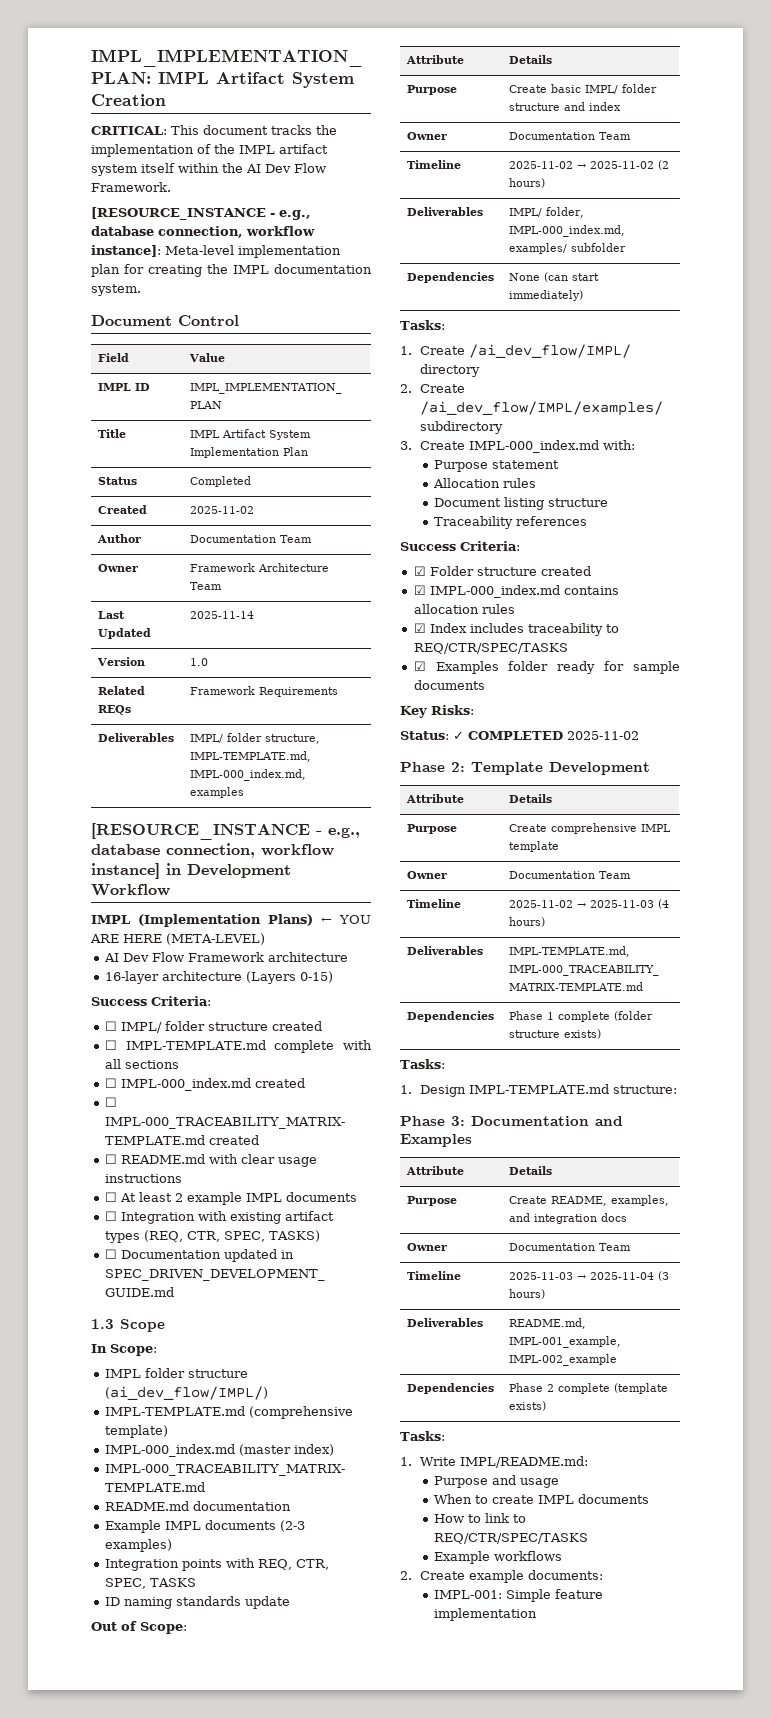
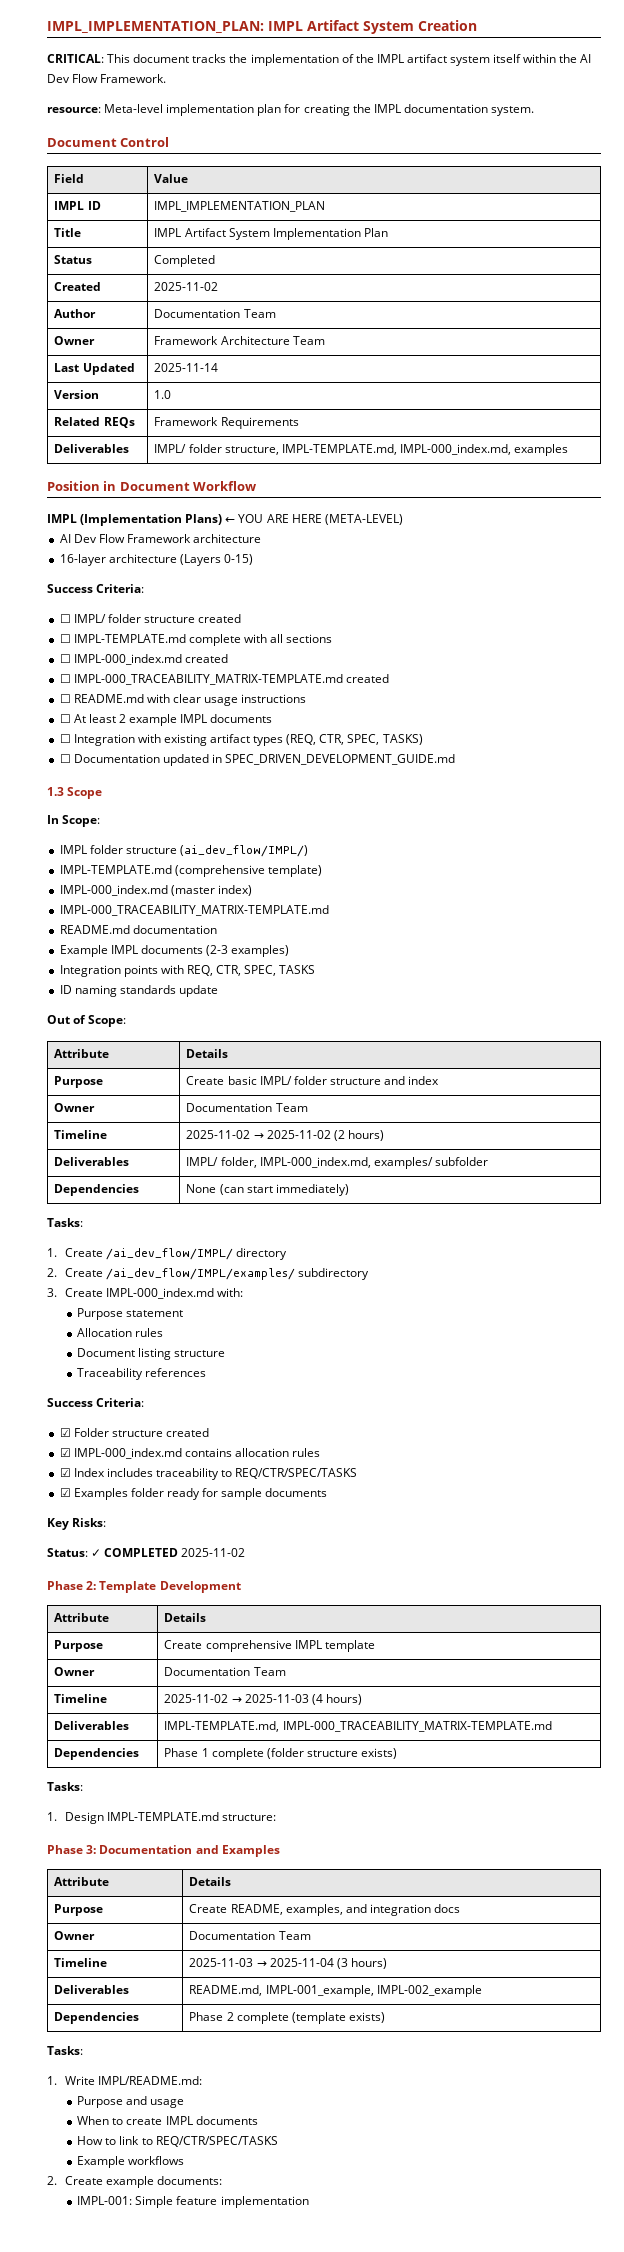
[91,207,311,220] [91,226,315,238] [91,245,161,257] [RESOURCE_INSTANCE - e.g., database connection, workflow instance]: -> [47,107,101,113] resource:
[91,823,360,840] [91,843,334,858] [91,863,291,879] [RESOURCE_INSTANCE - e.g., database connection, workflow instance] in Development -> [47,481,190,491] Position in Document

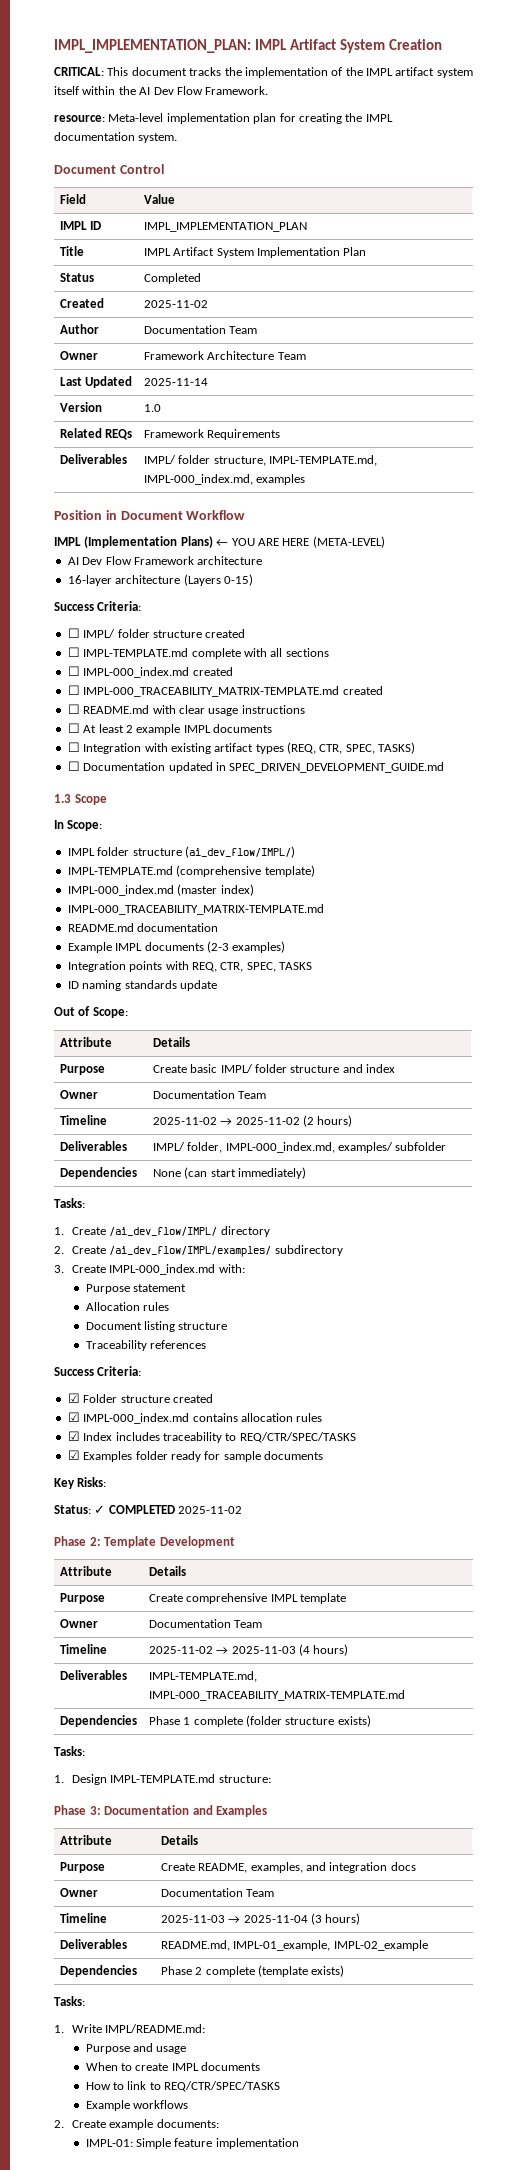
[265,1985,482,1997] IMPL-001_example, IMPL-002_example -> [233,1940,428,1951] IMPL-01_example, IMPL-02_example
[77,2196,133,2205] IMPL-001: -> [85,2139,133,2147] IMPL-01:

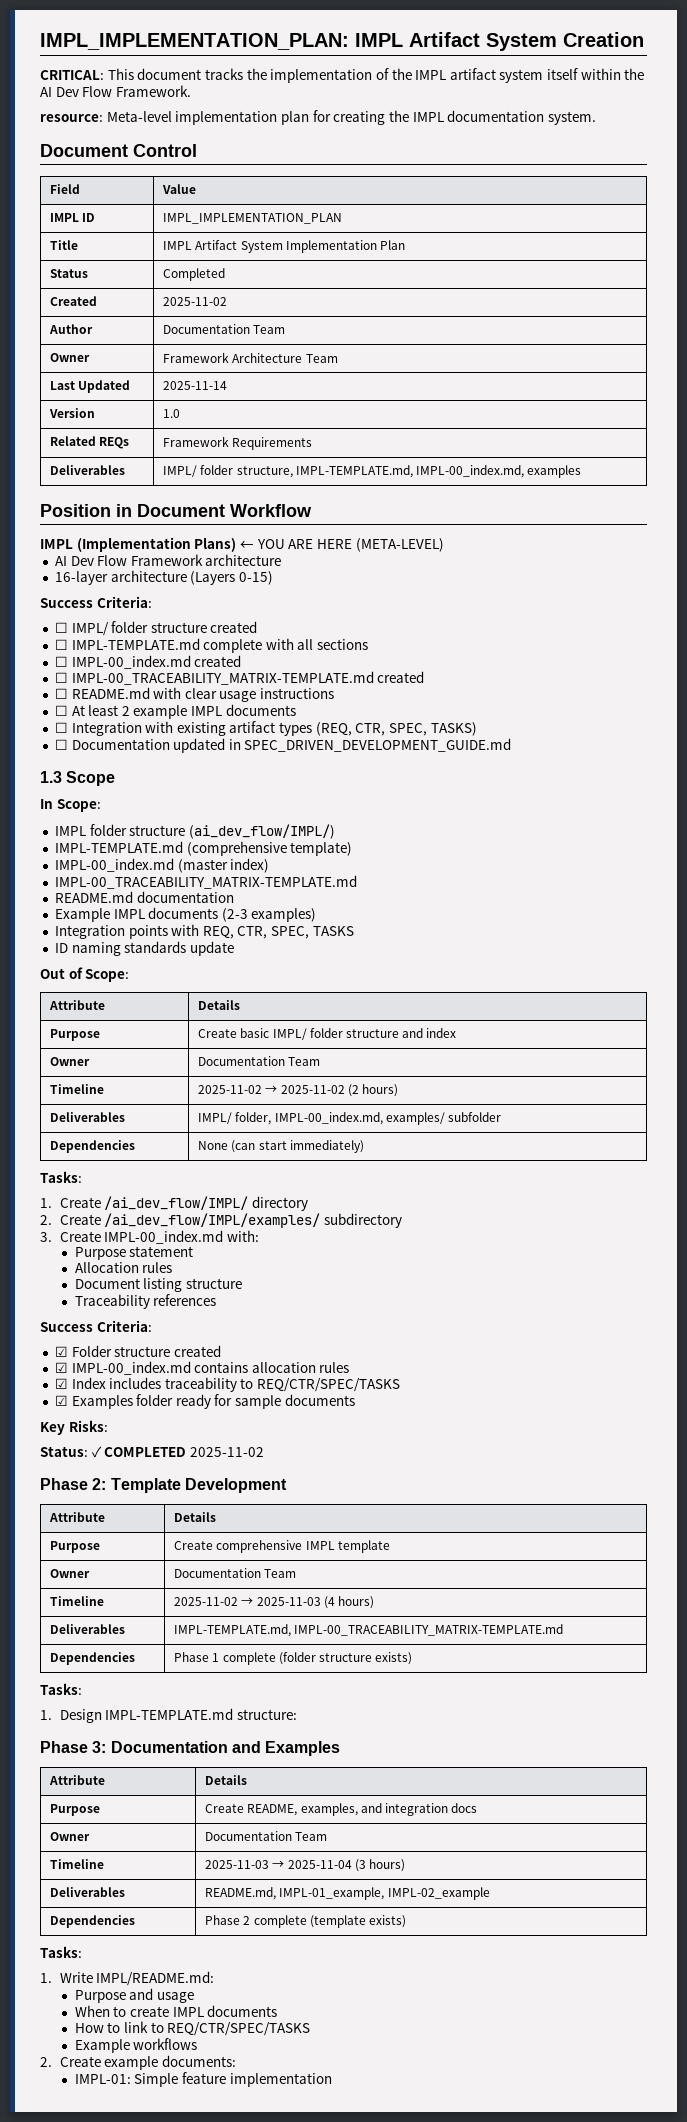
[143,474,253,485] IMPL-000_index.md, -> [415,465,524,478] IMPL-00_index.md,
[83,667,233,678] [67,685,340,697] IMPL-000_index.md created // ☐ IMPL-000_TRACEABILITY_MATRIX-TEMPLATE.md -> [71,655,242,669] [54,671,374,685] IMPL-00_index.md created // ☐ IMPL-00_TRACEABILITY_MATRIX-TEMPLATE.md
[67,885,174,896] IMPL-000_index.md -> [54,858,174,872] IMPL-00_index.md
[67,904,324,915] IMPL-000_TRACEABILITY_MATRIX-TEMPLATE.md -> [54,875,357,889] IMPL-00_TRACEABILITY_MATRIX-TEMPLATE.md
[225,1142,335,1153] IMPL-000_index.md, -> [274,1112,383,1125] IMPL-00_index.md,
[109,1264,216,1275] IMPL-000_index.md -> [104,1230,224,1244] IMPL-00_index.md
[83,1413,190,1424] IMPL-000_index.md -> [71,1361,191,1375] IMPL-00_index.md
[148,1690,405,1701] IMPL-000_TRACEABILITY_MATRIX-TEMPLATE.md -> [294,1624,564,1636] IMPL-00_TRACEABILITY_MATRIX-TEMPLATE.md

